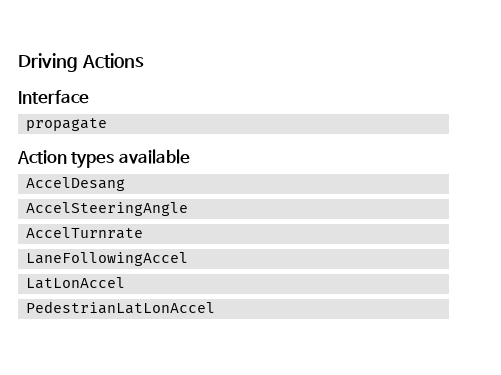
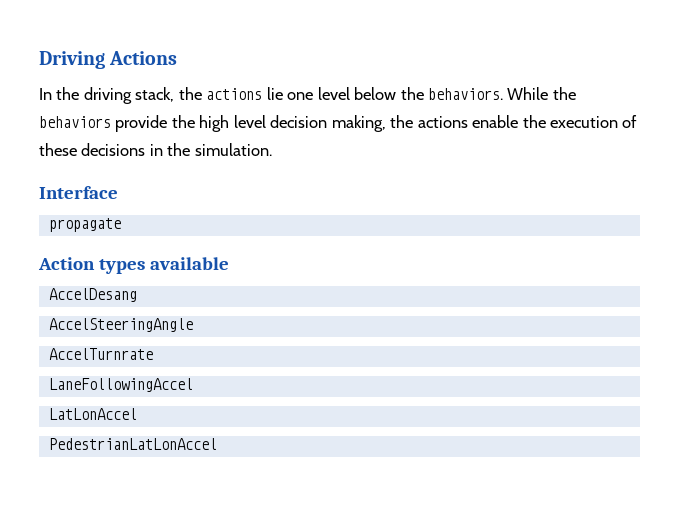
(144, 61) none -> [39,87,576,104] [39,115,638,132] [39,143,272,156] // In the driving stack, the actions lie one level below the behaviors. While the behaviors provide the high level decision making, the actions enable the execution of these decisions in the simulation.

